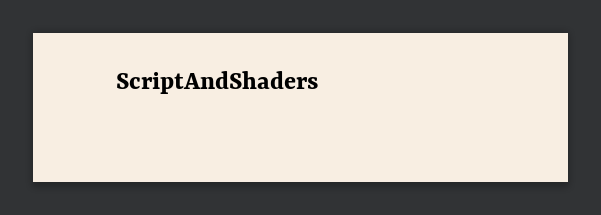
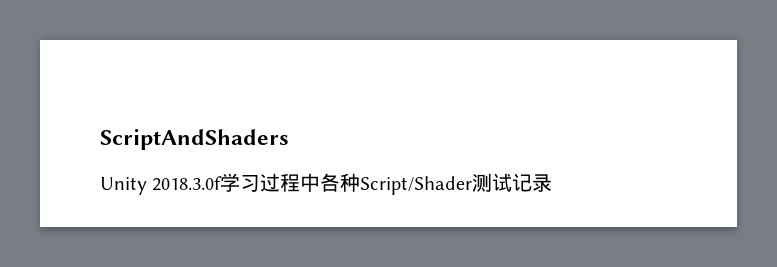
(318, 82) none -> [100,173,553,195] // Unity 2018.3.0f学习过程中各种Script/Shader测试记录

